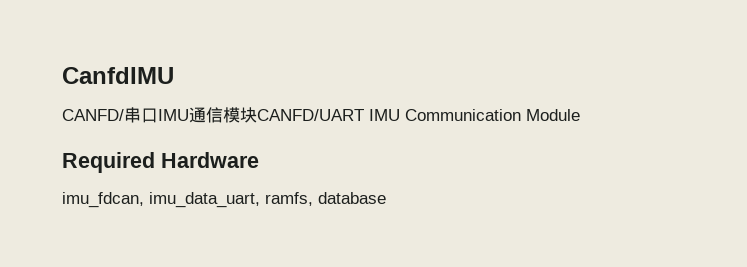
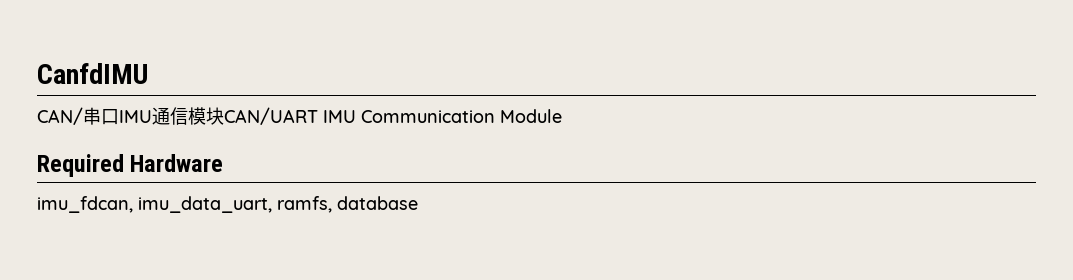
[62,109,124,121] CANFD/ -> [37,107,83,125] CAN/
[257,109,364,121] CANFD/UART -> [224,107,318,125] CAN/UART

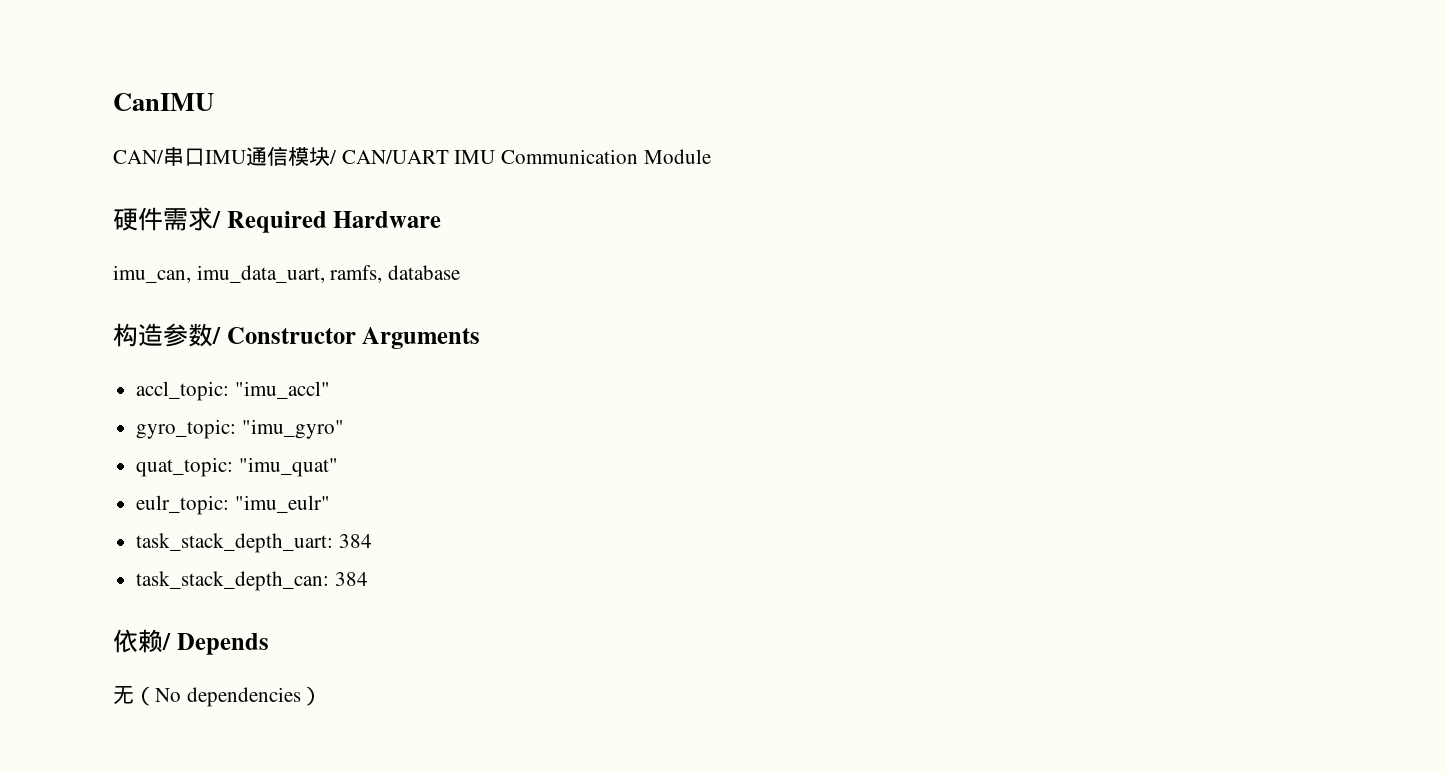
[37,63,148,84] CanfdIMU -> [113,93,214,111] CanIMU
(224, 116) none -> [329,150,337,164] /
(562, 116) none -> [113,207,221,231] 硬件需求/
[37,196,133,213] imu_fdcan, -> [113,265,191,283] imu_can,
(418, 203) none -> [113,323,481,349] [136,381,330,401] [136,419,344,439] [136,457,338,477] [136,495,330,515] [136,533,372,553] [136,571,368,591] [113,629,269,655] [113,686,322,707] // 构造参数/ Constructor Arguments // accl_topic: "imu_accl" // gyro_topic: "imu_gyro" // quat_topic: "imu_quat" // eulr_topic: "imu_eulr" // task_stack_depth_uart: 384 // task_stack_depth_can: 384 // 依赖/ Depends // 无（No dependencies）

